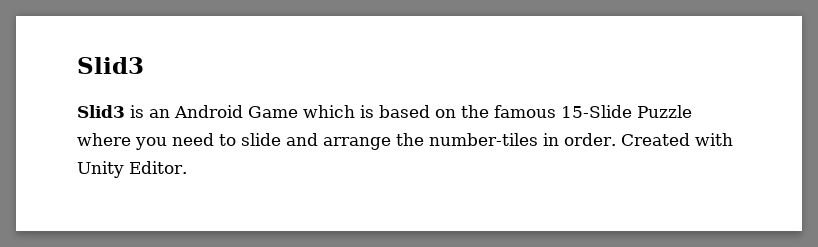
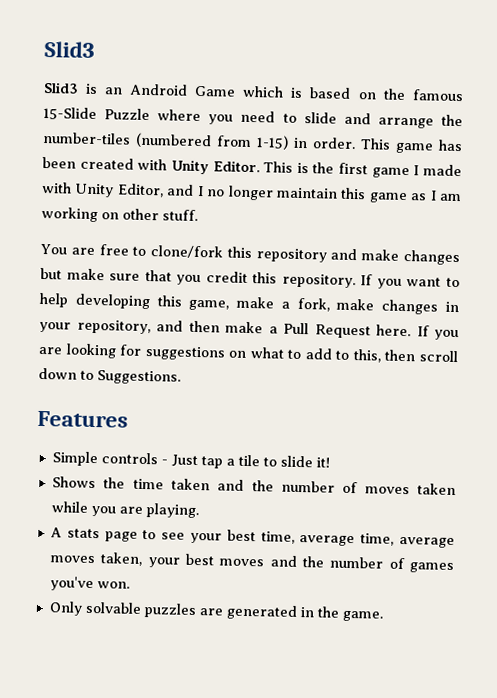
[543,133,733,146] [77,161,187,178] in order. Created with Unity Editor. -> [135,132,463,154] [42,156,462,179] [41,181,463,204] [41,206,198,223] [40,243,461,266] [40,267,460,289] [39,292,459,315] [39,319,459,341] [38,343,459,363] [38,367,181,385] [37,410,128,428] [51,451,330,469] [51,476,457,496] [50,501,199,519] [49,527,456,549] [49,552,455,574] [49,576,130,592] [48,601,383,622] (numbered from 1-15) in order. This game has been created with Unity Editor. This is the first game I made with Unity Editor, and I no longer maintain this game as I am working on other stuff. // You are free to clone/fork this repository and make changes but make sure that you credit this repository. If you want to help developing this game, make a fork, make changes in your repository, and then make a Pull Request here. If you are looking for suggestions on what to add to this, then scroll down to Suggestions. // Features // Simple controls - Just tap a tile to slide it! // Shows the time taken and the number of moves taken while you are playing. // A stats page to see your best time, average time, average moves taken, your best moves and the number of games you've won. // Only solvable puzzles are generated in the game.

